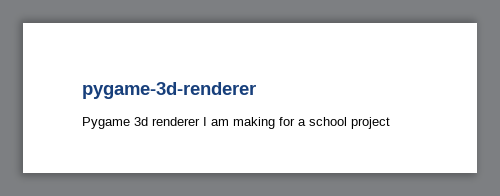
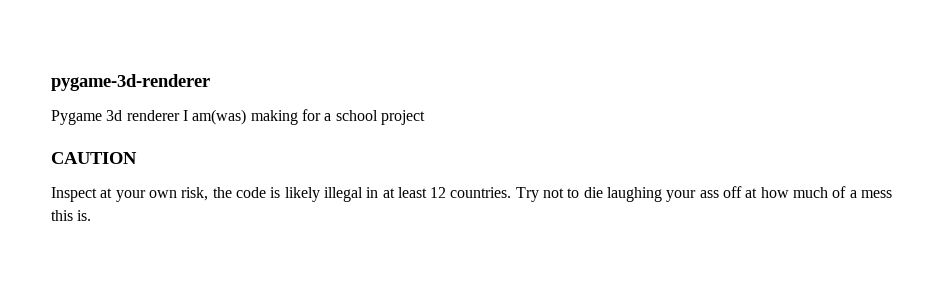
[211,119,229,126] am -> [192,109,247,125] am(was)
(390, 123) none -> [51,152,137,164] [51,186,892,202] [51,210,92,221] // CAUTION // Inspect at your own risk, the code is likely illegal in at least 12 countries. Try not to die laughing your ass off at how much of a mess this is.

